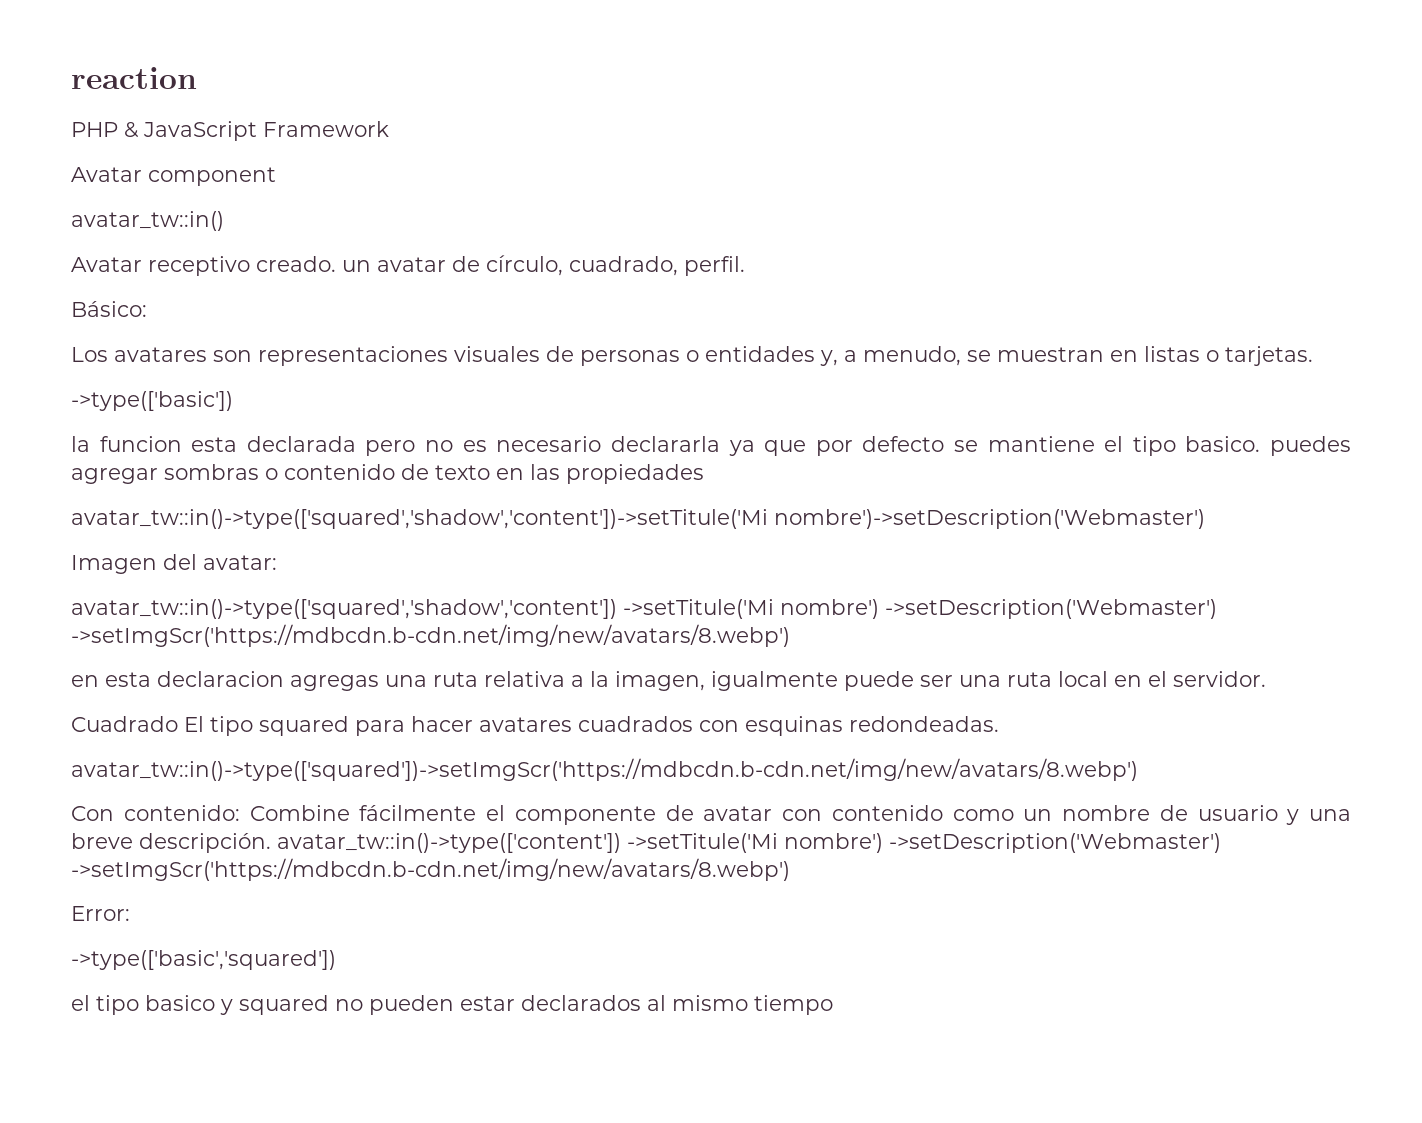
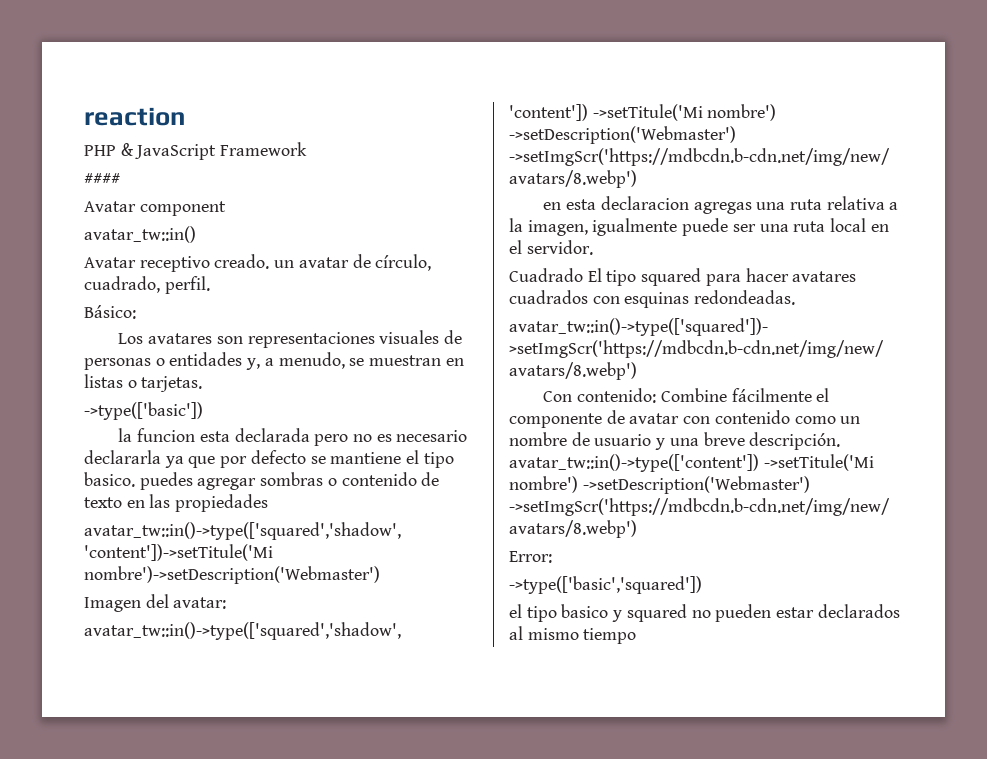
(389, 129) none -> [84,173,120,184] // ####

